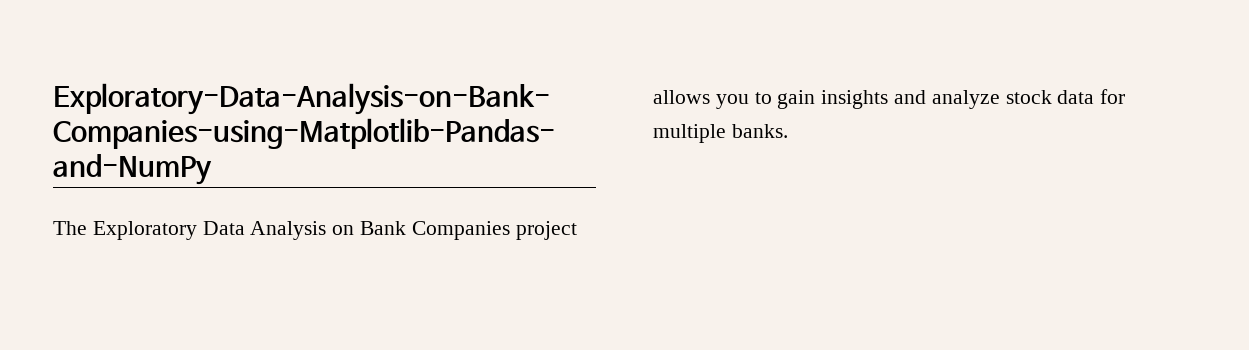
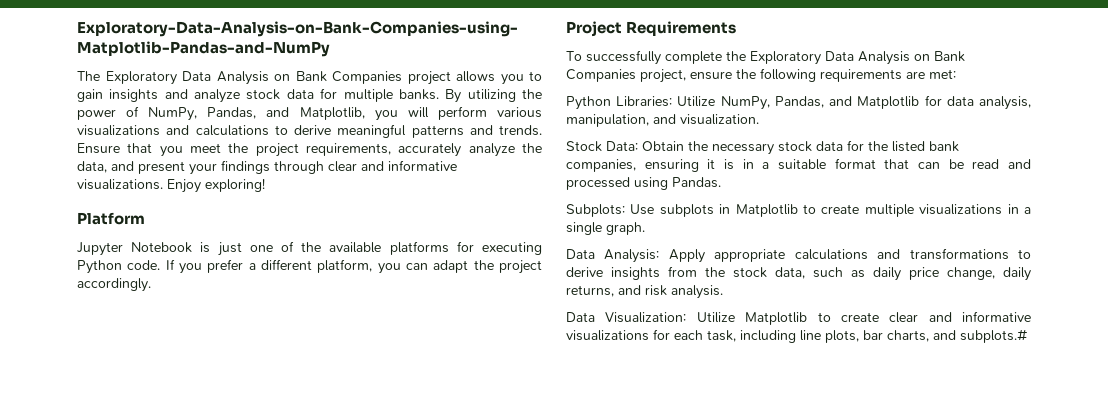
(788, 131) none -> [445,89,542,103] [77,106,542,121] [77,124,542,138] [77,143,542,157] [77,160,457,175] [77,178,265,193] [77,212,145,225] [77,241,542,256] [77,259,542,274] [77,278,151,292] [566,21,737,37] [566,50,965,65] [566,68,956,83] [566,95,1031,110] [566,114,759,127] [566,140,959,155] [566,158,1031,172] [566,177,721,190] [566,204,1031,217] [566,222,645,235] [566,248,1031,263] [566,266,1031,281] [566,285,723,299] [566,311,1031,325] [566,329,1028,343] By utilizing the power of NumPy, Pandas, and Matplotlib, you will perform various visualizations and calculations to derive meaningful patterns and trends. Ensure that you meet the project requirements, accurately analyze the data, and present your findings through clear and informative visualizations. Enjoy exploring! // Platform // Jupyter Notebook is just one of the available platforms for executing Python code. If you prefer a different platform, you can adapt the project accordingly. // Project Requirements // To successfully complete the Exploratory Data Analysis on Bank Companies project, ensure the following requirements are met: // Python Libraries: Utilize NumPy, Pandas, and Matplotlib for data analysis, manipulation, and visualization. // Stock Data: Obtain the necessary stock data for the listed bank companies, ensuring it is in a suitable format that can be read and processed using Pandas. // Subplots: Use subplots in Matplotlib to create multiple visualizations in a single graph. // Data Analysis: Apply appropriate calculations and transformations to derive insights from the stock data, such as daily price change, daily returns, and risk analysis. // Data Visualization: Utilize Matplotlib to create clear and informative visualizations for each task, including line plots, bar charts, and subplots.#

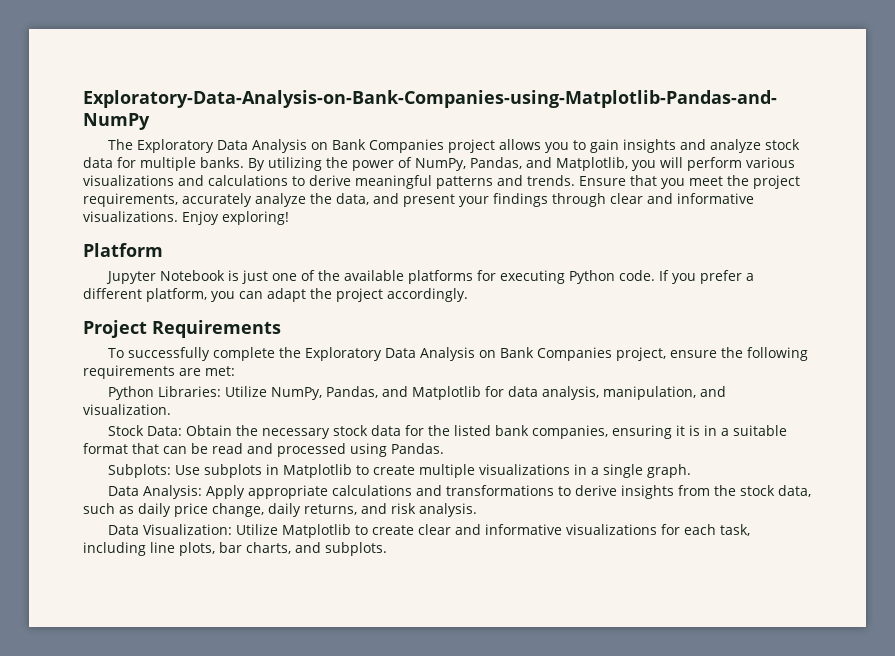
[960,329,1028,343] subplots.# -> [325,542,387,556] subplots.

